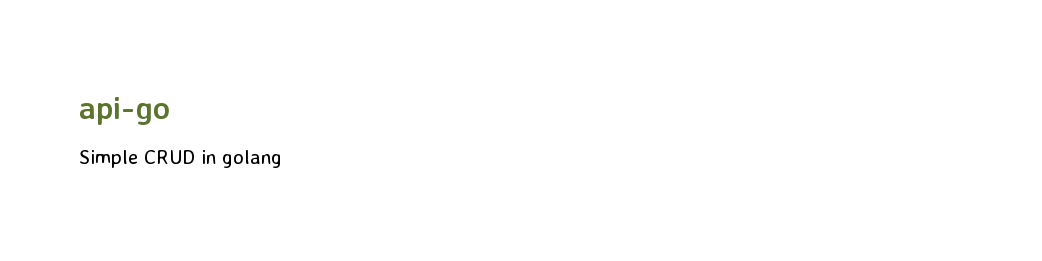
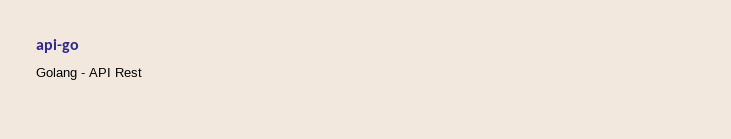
[79,150,282,168] Simple CRUD in golang -> [36,68,142,80] Golang - API Rest

